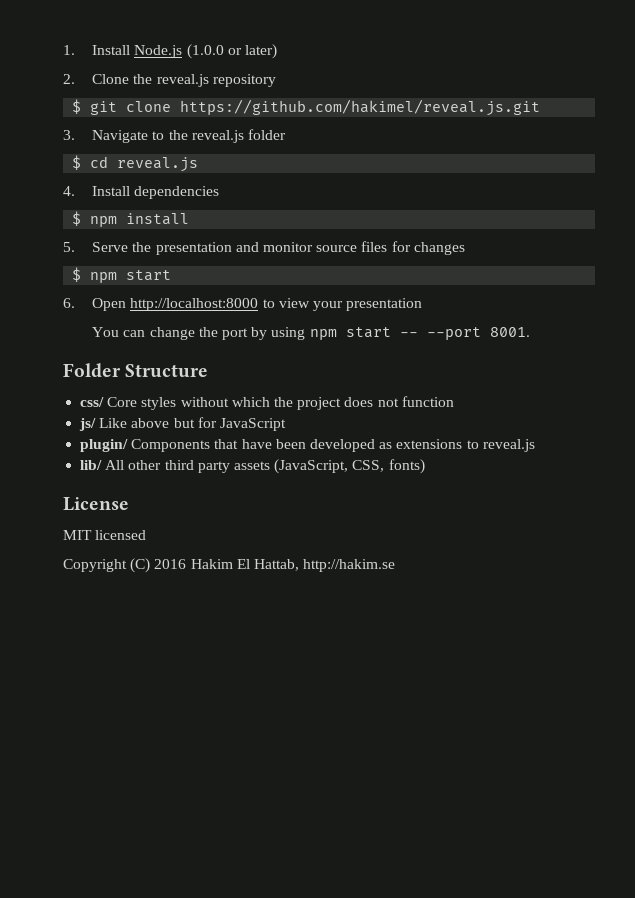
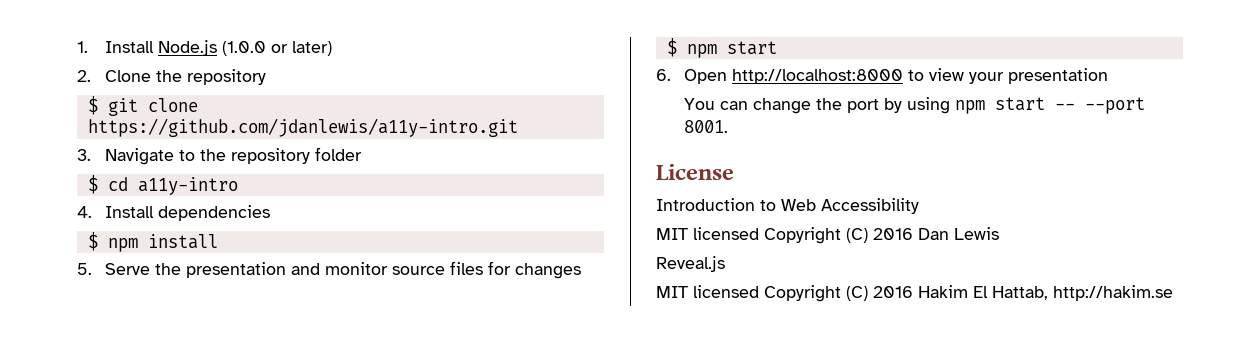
[156,74,209,87] reveal.js -> (182, 76) none
[180,99,541,116] https://github.com/hakimel/reveal.js.git -> [87,118,518,137] https://github.com/jdanlewis/a11y-intro.git
[191,130,244,143] reveal.js -> [230,148,310,164] repository
[117,157,199,172] reveal.js -> [137,177,238,195] a11y-intro
[63,363,209,378] [80,396,454,410] [79,417,286,431] [80,439,535,452] [80,459,425,474] [63,497,129,511] [63,530,147,540] Folder Structure // css/ Core styles without which the project does not function // js/ Like above but for JavaScript // plugin/ Components that have been developed as extensions to reveal.js // lib/ All other third party assets (JavaScript, CSS, fonts) // License // MIT licensed // -> [656,164,734,180] [656,198,919,214] [656,227,999,244] [656,256,725,272] [656,285,759,298] License // Introduction to Web Accessibility // MIT licensed Copyright (C) 2016 Dan Lewis // Reveal.js // MIT licensed

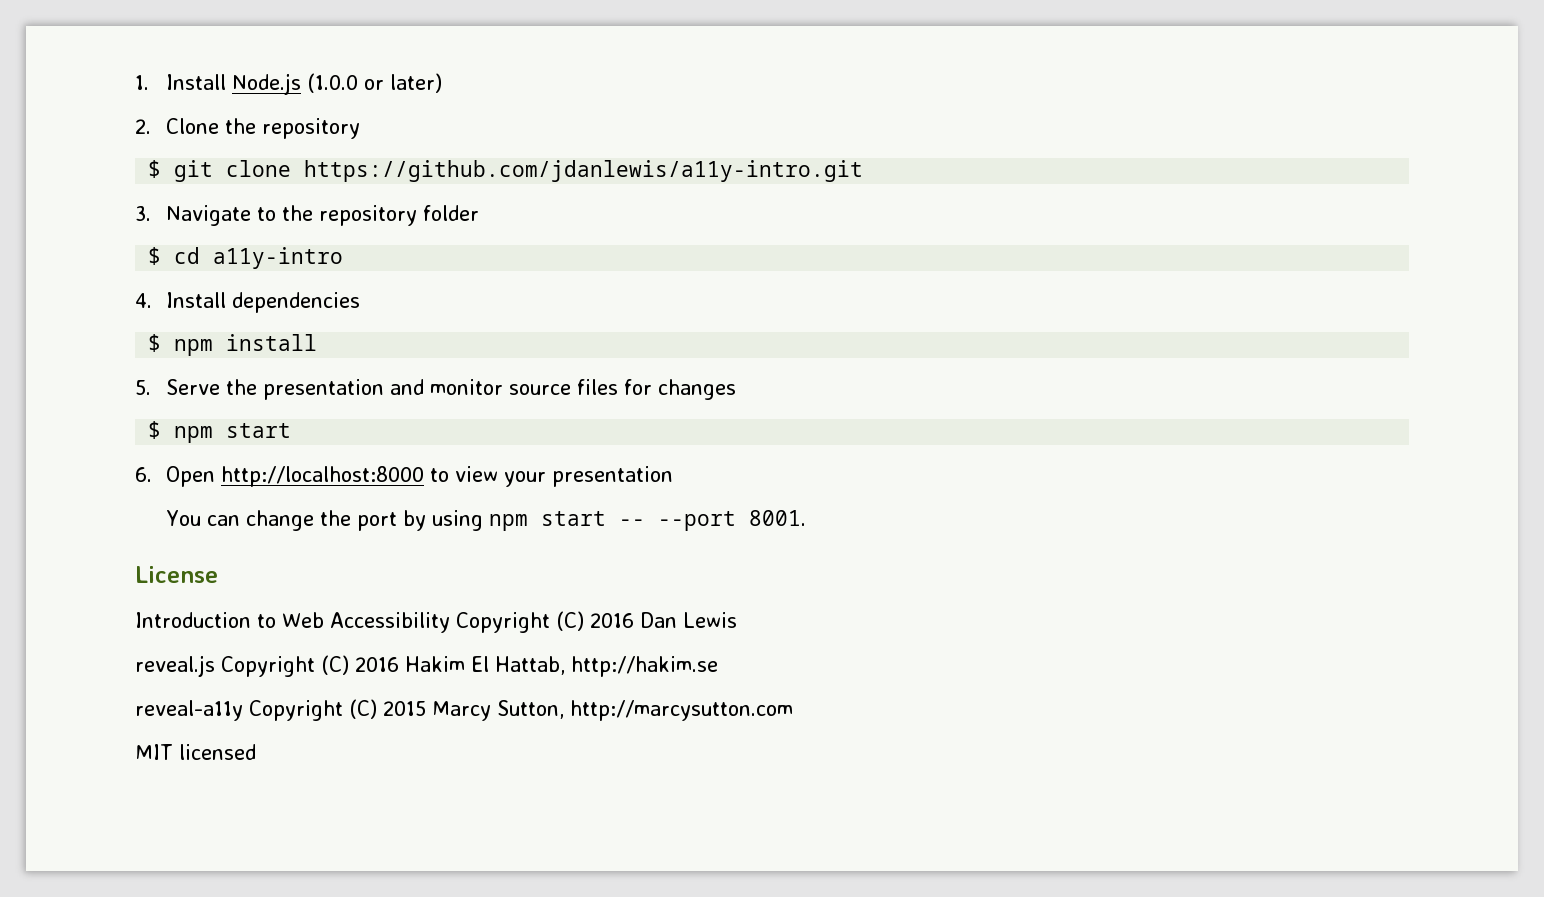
[656,227,759,240] // MIT licensed -> (450, 622) none
[656,256,725,272] [656,285,759,298] Reveal.js // MIT licensed -> [135,655,215,677] reveal.js
(1173, 293) none -> [135,699,793,721] [135,744,256,760] // reveal-a11y Copyright (C) 2015 Marcy Sutton, http://marcysutton.com // MIT licensed

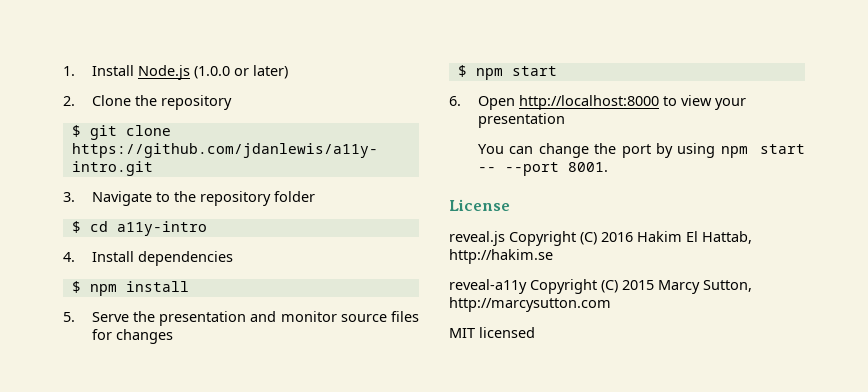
[135,611,737,633] // Introduction to Web Accessibility Copyright (C) 2016 Dan Lewis -> (510, 205) none

